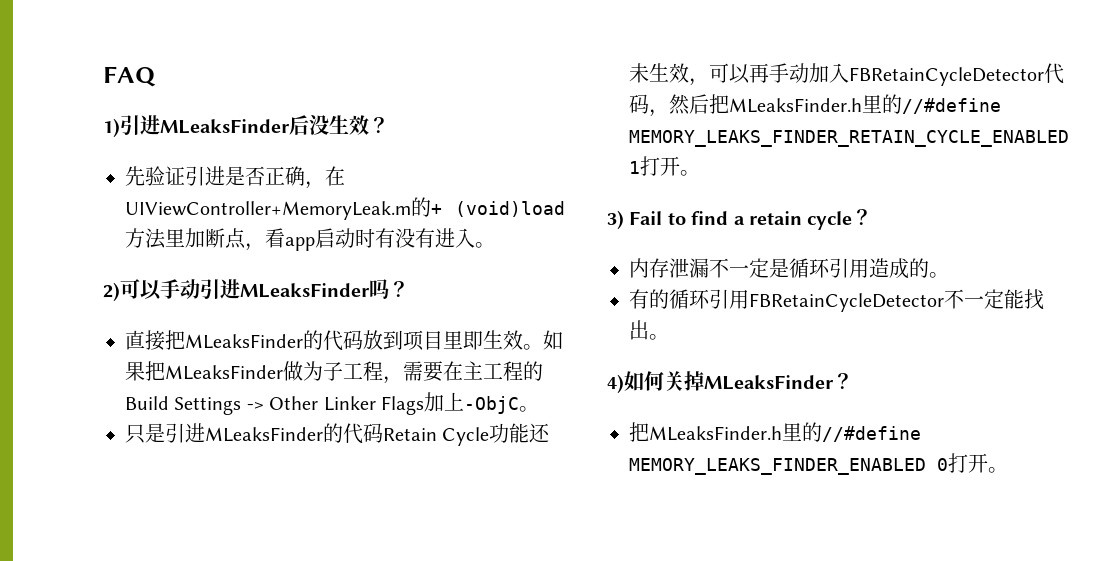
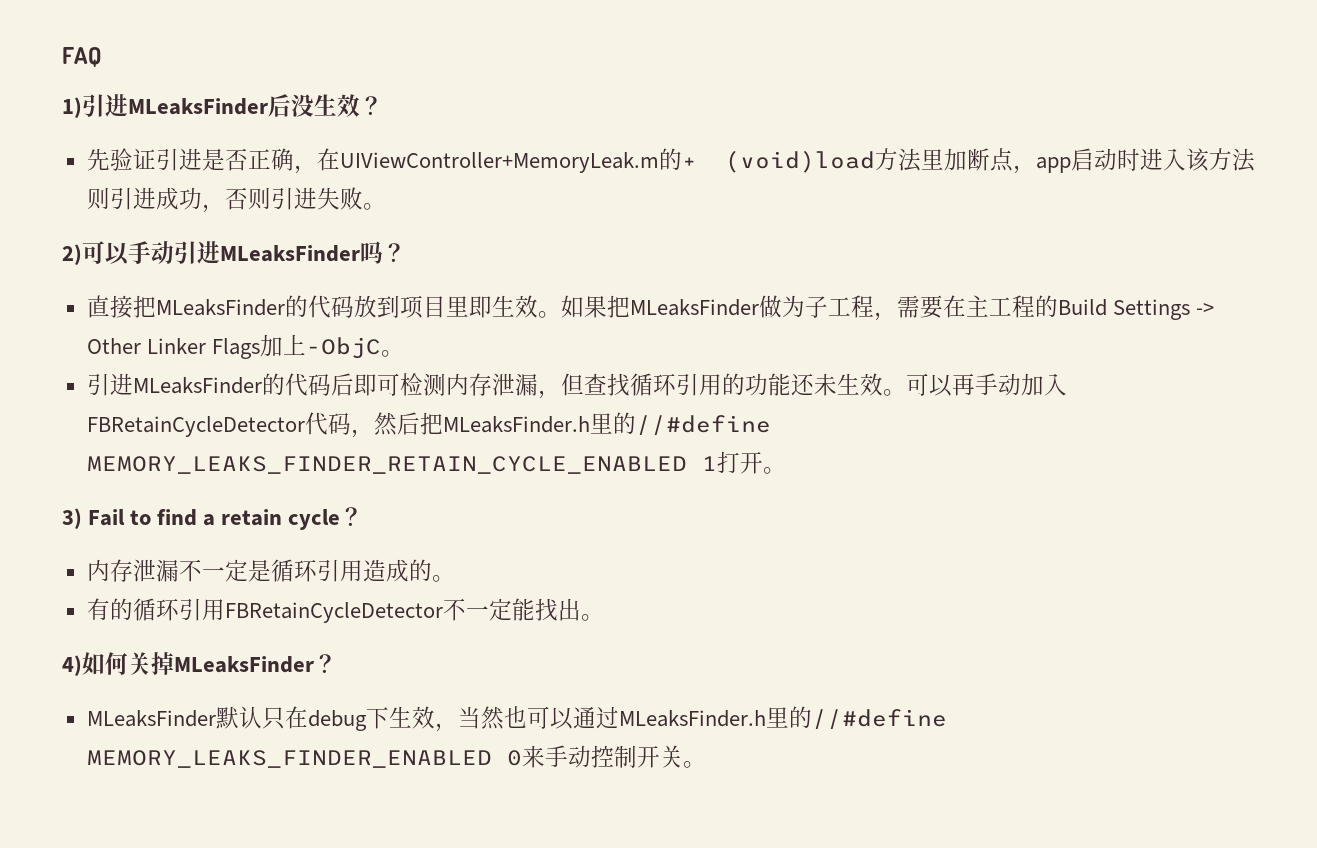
[265,228,285,248] 看 -> (1036, 169) none
[375,228,475,248] 有没有进入 -> [1140,148,1255,172] [86,187,363,213] 进入该方法则引进成功，否则引进失败
[125,423,165,444] 只是 -> (404, 353) none
[383,427,490,446] Retain Cycle -> [330,373,745,399] 后即可检测内存泄漏，但查找循环引用的
[689,78,709,86] ， -> [882,389,906,396] 。
[629,422,649,442] 把 -> [86,706,619,732] MLeaksFinder默认只在debug下生效，当然也可以通过
[948,453,988,473] 打开 -> [521,745,683,768] 来手动控制开关

